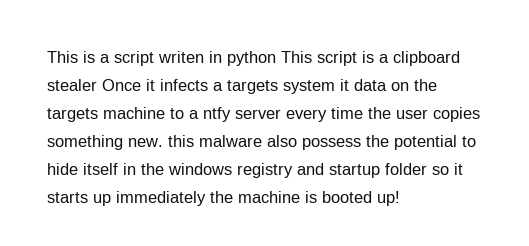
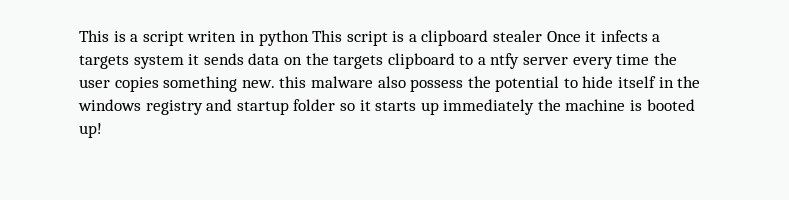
(349, 85) none -> [203,53,244,65] sends
[103,107,165,119] machine -> [387,53,455,69] clipboard

